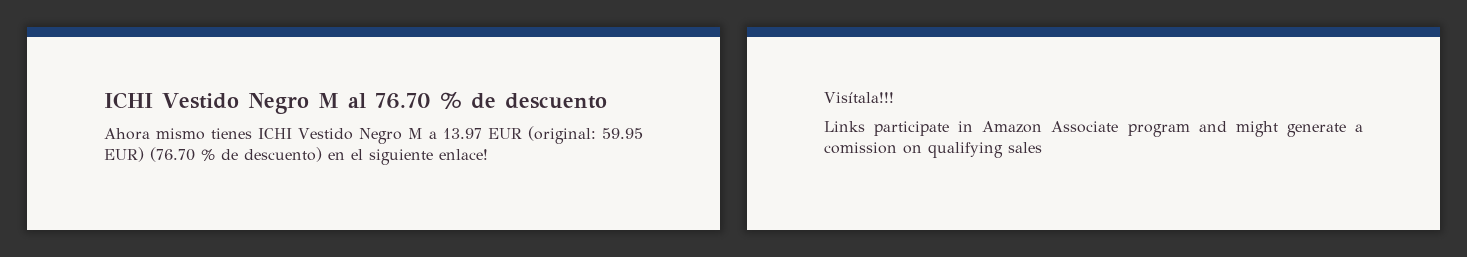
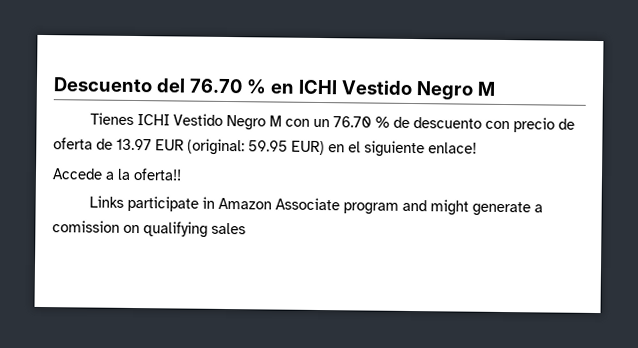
[104,92,607,114] [104,128,437,144] ICHI Vestido Negro M al 76.70 % de descuento // Ahora mismo tienes ICHI Vestido Negro M a -> [53,77,496,100] [90,112,576,133] [53,137,113,150] Descuento del 76.70 % en ICHI Vestido Negro M // Tienes ICHI Vestido Negro M con un 76.70 % de descuento con precio de oferta de
[150,147,322,162] (76.70 % de descuento) -> (325, 148) none
[824,92,894,103] Visítala!!! -> [52,167,182,181] Accede a la oferta!!

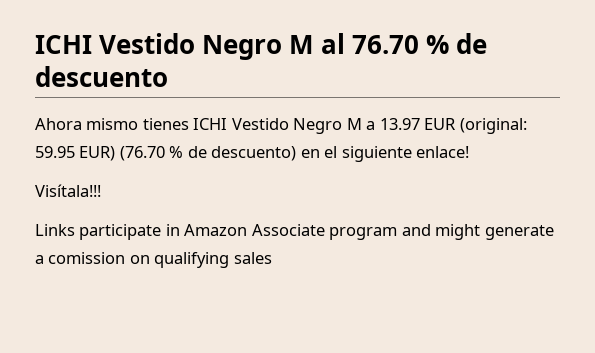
[53,77,496,100] [90,112,576,133] [53,137,113,150] Descuento del 76.70 % en ICHI Vestido Negro M // Tienes ICHI Vestido Negro M con un 76.70 % de descuento con precio de oferta de -> [35,33,488,60] [35,66,168,87] [35,118,376,134] ICHI Vestido Negro M al 76.70 % de descuento // Ahora mismo tienes ICHI Vestido Negro M a
(325, 148) none -> [119,146,297,161] (76.70 % de descuento)
[52,167,182,181] Accede a la oferta!! -> [35,184,101,197] Visítala!!!

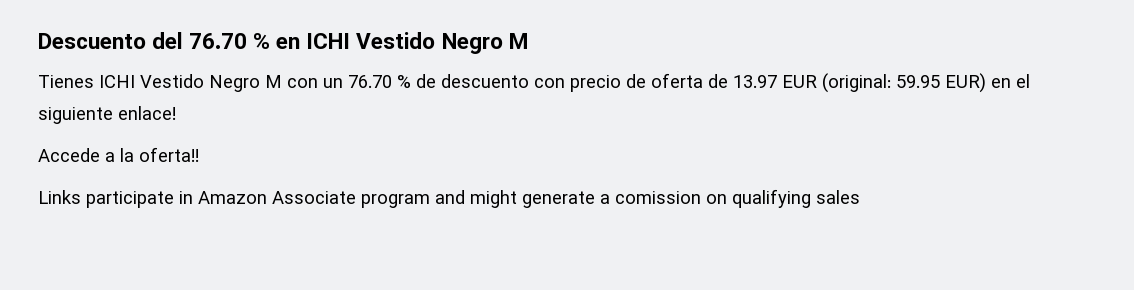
[35,33,488,60] [35,66,168,87] [35,118,376,134] ICHI Vestido Negro M al 76.70 % de descuento // Ahora mismo tienes ICHI Vestido Negro M a -> [38,32,528,54] [38,73,728,92] Descuento del 76.70 % en ICHI Vestido Negro M // Tienes ICHI Vestido Negro M con un 76.70 % de descuento con precio de oferta de
[119,146,297,161] (76.70 % de descuento) -> (986, 83) none
[35,184,101,197] Visítala!!! -> [38,147,199,162] Accede a la oferta!!

